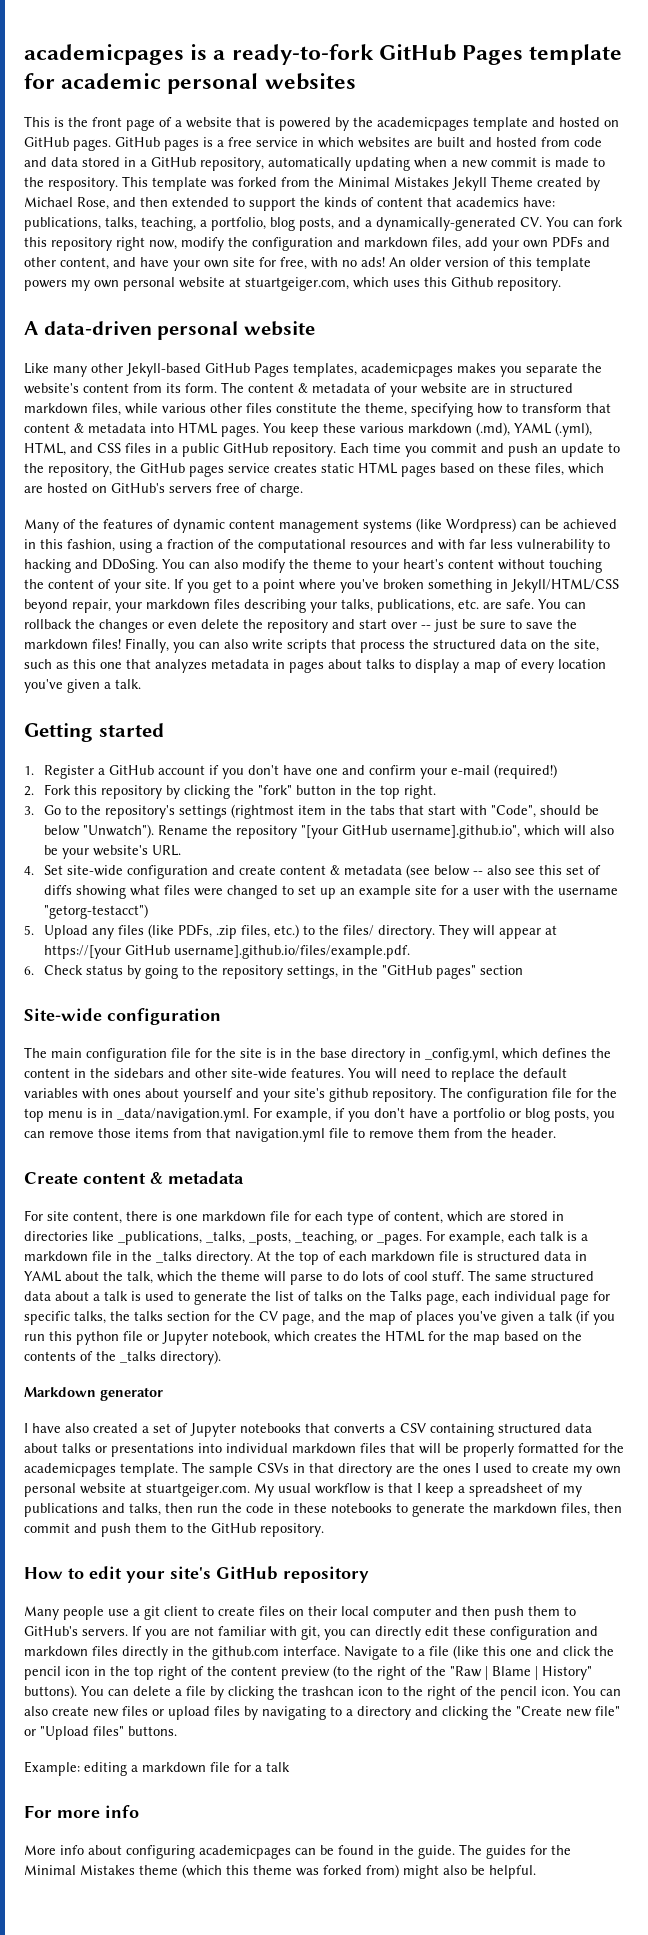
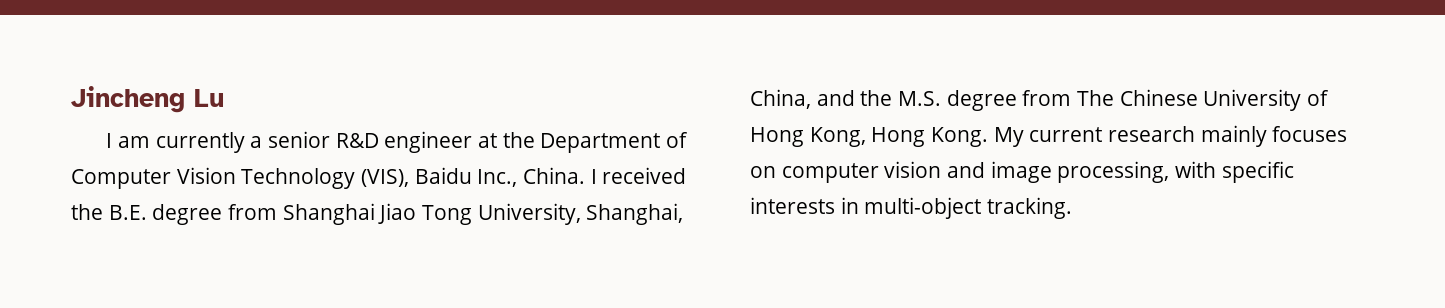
[24,44,623,65] [24,73,356,94] [24,116,619,131] [24,137,602,151] [24,157,605,171] [24,176,600,191] [24,197,555,211] [24,217,623,231] [24,236,610,251] [24,257,591,271] [24,277,561,291] [24,321,315,340] [24,363,602,377] [24,382,573,397] [24,403,611,417] [24,422,592,437] [24,442,620,457] [24,462,604,477] [24,483,303,497] [24,518,617,533] [24,539,610,553] [24,559,602,573] [24,578,619,593] [24,599,586,613] [24,619,577,633] [24,638,599,653] [24,659,606,673] [24,679,141,693] [24,723,164,742] [24,764,558,779] [24,784,437,799] [24,804,600,819] [44,824,615,839] [44,845,182,859] [24,864,602,879] [44,885,619,899] [44,904,149,919] [24,924,558,939] [44,945,411,959] [24,965,524,979] [24,1008,221,1025] [24,1047,611,1062] [24,1068,567,1082] [24,1087,617,1102] [24,1107,615,1122] [24,1128,556,1142] [24,1171,244,1184] [24,1210,564,1225] [24,1230,588,1245] [24,1251,587,1265] [24,1270,594,1285] [24,1290,610,1305] [24,1310,615,1325] [24,1330,582,1345] [24,1350,221,1365] [24,1387,163,1401] [24,1423,592,1437] [24,1443,624,1457] [24,1462,621,1477] [24,1483,582,1497] [24,1503,622,1517] [24,1523,324,1537] [24,1566,369,1583] [24,1606,576,1620] [24,1626,598,1640] [24,1645,614,1660] [24,1665,592,1680] [24,1685,621,1700] [24,1706,620,1720] [24,1726,177,1740] [24,1761,290,1776] [24,1805,139,1818] [24,1844,571,1859] [24,1864,536,1879] academicpages is a ready-to-fork GitHub Pages template for academic personal websites // This is the front page of a website that is powered by the academicpages template and hosted on GitHub pages. GitHub pages is a free service in which websites are built and hosted from code and data stored in a GitHub repository, automatically updating when a new commit is made to the respository. This template was forked from the Minimal Mistakes Jekyll Theme created by Michael Rose, and then extended to support the kinds of content that academics have: publications, talks, teaching, a portfolio, blog posts, and a dynamically-generated CV. You can fork this repository right now, modify the configuration and markdown files, add your own PDFs and other content, and have your own site for free, with no ads! An older version of this template powers my own personal website at stuartgeiger.com, which uses this Github repository. // A data-driven personal website // Like many other Jekyll-based GitHub Pages templates, academicpages makes you separate the website's content from its form. The content & metadata of your website are in structured markdown files, while various other files constitute the theme, specifying how to transform that content & metadata into HTML pages. You keep these various markdown (.md), YAML (.yml), HTML, and CSS files in a public GitHub repository. Each time you commit and push an update to the repository, the GitHub pages service creates static HTML pages based on these files, which are hosted on GitHub's servers free of charge. // Many of the features of dynamic content management systems (like Wordpress) can be achieved in this fashion, using a fraction of the computational resources and with far less vulnerability to hacking and DDoSing. You can also modify the theme to your heart's content without touching the content of your site. If you get to a point where you've broken something in Jekyll/HTML/CSS beyond repair, your markdown files describing your talks, publications, etc. are safe. You can rollback the changes or even delete the repository and start over -- just be sure to save the markdown files! Finally, you can also write scripts that process the structured data on the site, such as this one that analyzes metadata in pages about talks to display a map of every location you've given a talk. // Getting started // 1. Register a GitHub account if you don't have one and confirm your e-mail (required!) // 2. Fork this repository by clicking the "fork" button in the top right. // 3. Go to the repository's settings (rightmost item in the tabs that start with "Code", should be below "Unwatch"). Rename the repository "[your GitHub username].github.io", which will also be your website's URL. // 4. Set site-wide configuration and create content & metadata (see below -- also see this set of diffs showing what files were changed to set up an example site for a user with the username "getorg-testacct") // 5. Upload any files (like PDFs, .zip files, etc.) to the files/ directory. They will appear at https://[your GitHub username].github.io/files/example.pdf. // 6. Check status by going to the repository settings, in the "GitHub pages" section // Site-wide configuration // The main configuration file for the site is in the base directory in _config.yml, which defines the content in the sidebars and other site-wide features. You will need to replace the default variables with ones about yourself and your site's github repository. The configuration file for the top menu is in _data/navigation.yml. For example, if you don't have a portfolio or blog posts, you can remove those items from that navigation.yml file to remove them from the header. // Create content & metadata // For site content, there is one markdown file for each type of content, which are stored in directories like _publications, _talks, _posts, _teaching, or _pages. For example, each talk is a markdown file in the _talks directory. At the top of each markdown file is structured data in YAML about the talk, which the theme will parse to do lots of cool stuff. The same structured data about a talk is used to generate the list of talks on the Talks page, each individual page for specific talks, the talks section for the CV page, and the map of places you've given a talk (if you run this python file or Jupyter notebook, which creates the HTML for the map based on the contents of the _talks directory). // Markdown generator // I have also created a set of Jupyter notebooks that converts a CSV containing structured data about talks or presentations into individual markdown files that will be properly formatted for the academicpages template. The sample CSVs in that directory are the ones I used to create my own personal website at stuartgeiger.com. My usual workflow is that I keep a spreadsheet of my publications and talks, then run the code in these notebooks to generate the markdown files, then commit and push them to the GitHub repository. // How to edit your site's GitHub repository // Many people use a git client to create files on their local computer and then push them to GitHub's servers. If you are not familiar with git, you can directly edit these configuration and markdown files directly in the github.com interface. Navigate to a file (like this one and click the pencil icon in the top right of the content preview (to the right of the "Raw | Blame | History" buttons). You can delete a file by clicking the trashcan icon to the right of the pencil icon. You can also create new files or upload files by navigating to a directory and clicking the "Create new file" or "Upload files" buttons. // Example: editing a markdown file for a talk // For more info // More info about configuring academicpages can be found in the guide. The guides for the Minimal Mistakes theme (which this theme was forked from) might also be helpful. -> [71,86,224,113] [106,131,688,153] [71,167,687,189] [71,203,684,225] [750,89,1330,111] [750,125,1348,147] [750,161,1294,183] [750,197,1073,219] Jincheng Lu // I am currently a senior R&D engineer at the Department of Computer Vision Technology (VIS), Baidu Inc., China. I received the B.E. degree from Shanghai Jiao Tong University, Shanghai, China, and the M.S. degree from The Chinese University of Hong Kong, Hong Kong. My current research mainly focuses on computer vision and image processing, with specific interests in multi-object tracking.

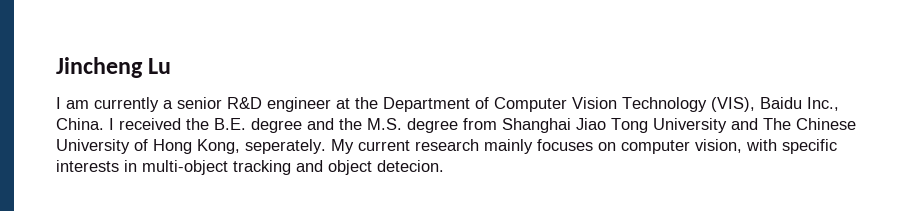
[227,203,684,225] [750,89,811,109] from Shanghai Jiao Tong University, Shanghai, China, -> (302, 125) none
(1072, 98) none -> [502,118,758,133] Shanghai Jiao Tong University and
[871,127,989,147] Hong Kong. -> [245,139,326,154] seperately.
[884,161,1170,183] vision and image processing, -> [695,139,742,153] vision,
[987,197,1073,219] tracking. -> [233,160,444,175] tracking and object detecion.

